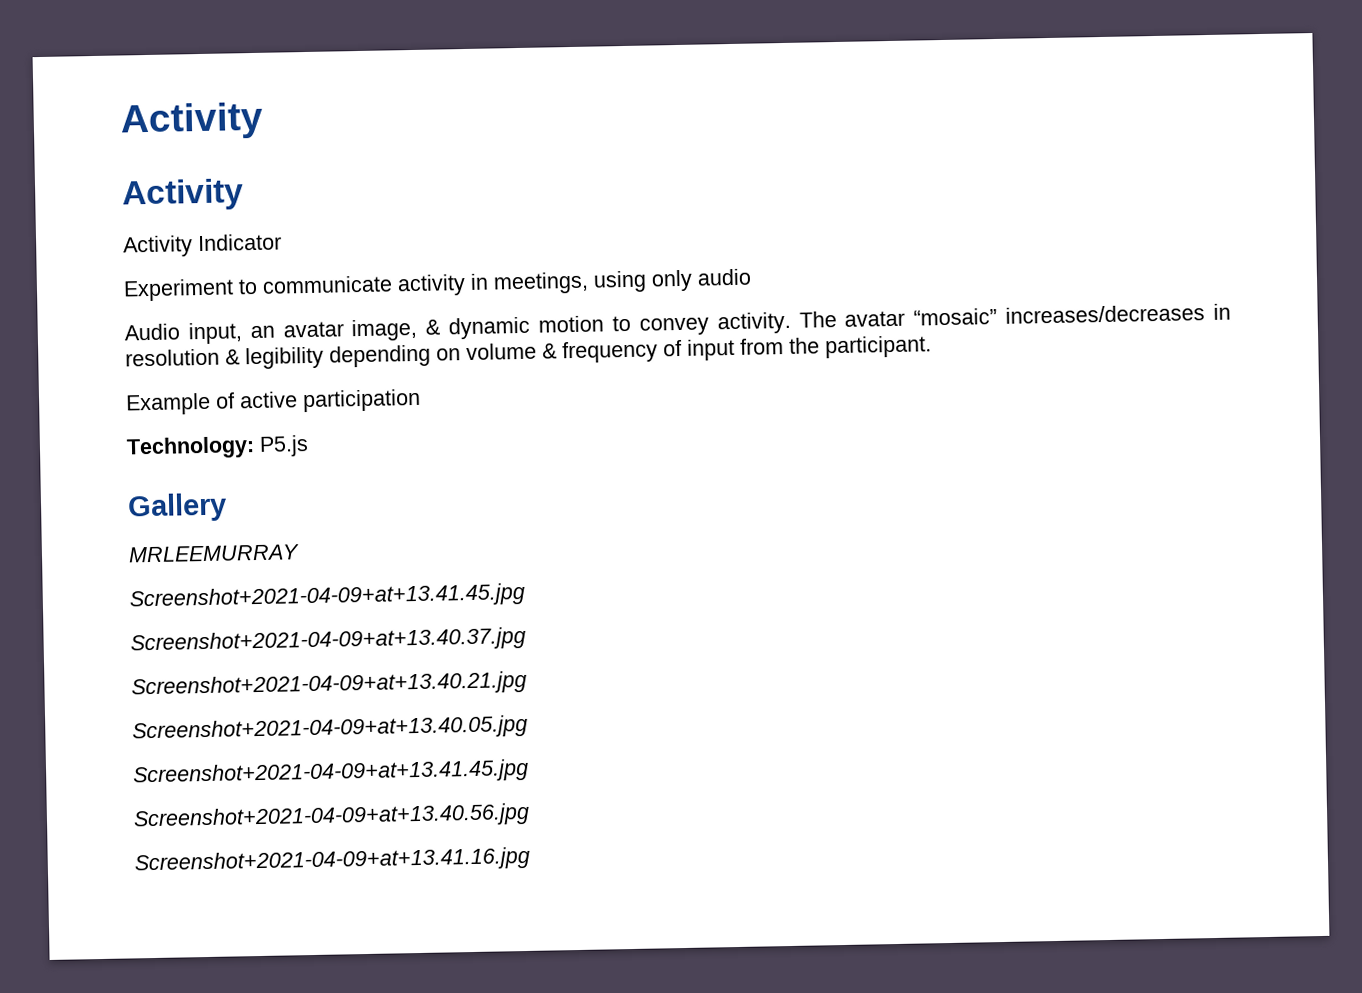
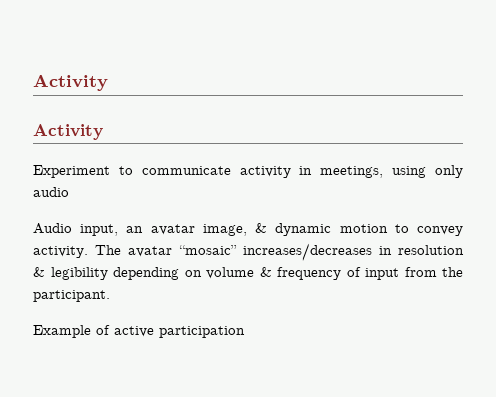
[120,101,264,141] [121,178,244,212] [122,233,282,258] Activity // Activity // Activity Indicator -> [33,74,108,91] [33,124,103,140] Activity // Activity
[126,435,309,460] [127,492,227,523] [128,544,300,563] [129,582,525,612] [130,626,526,656] [131,670,527,700] [132,714,528,744] [132,758,529,788] [133,802,530,832] [134,846,530,876] // Technology: P5.js // Gallery // MRLEEMURRAY // Screenshot+2021-04-09+at+13.41.45.jpg // Screenshot+2021-04-09+at+13.40.37.jpg // Screenshot+2021-04-09+at+13.40.21.jpg // Screenshot+2021-04-09+at+13.40.05.jpg // Screenshot+2021-04-09+at+13.41.45.jpg // Screenshot+2021-04-09+at+13.40.56.jpg // Screenshot+2021-04-09+at+13.41.16.jpg -> (245, 332) none

